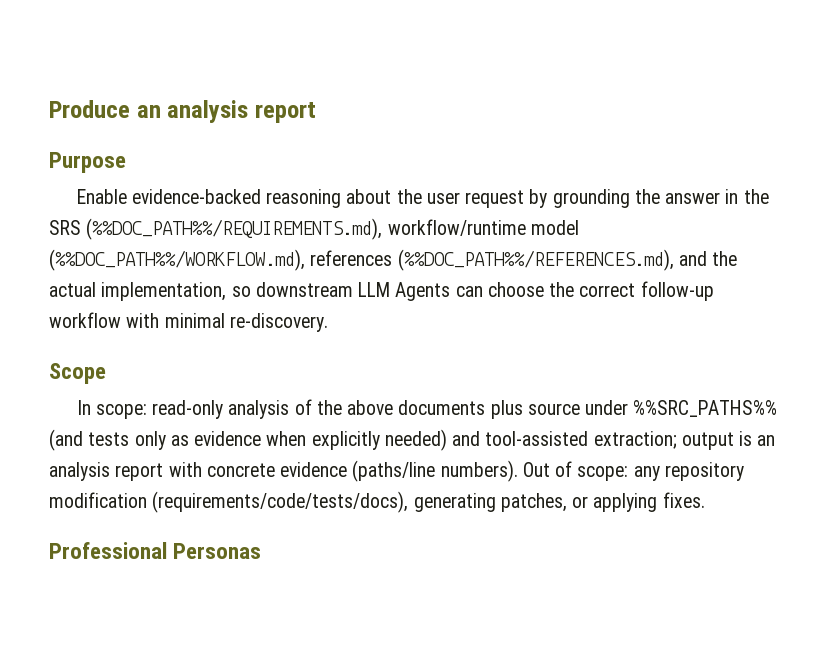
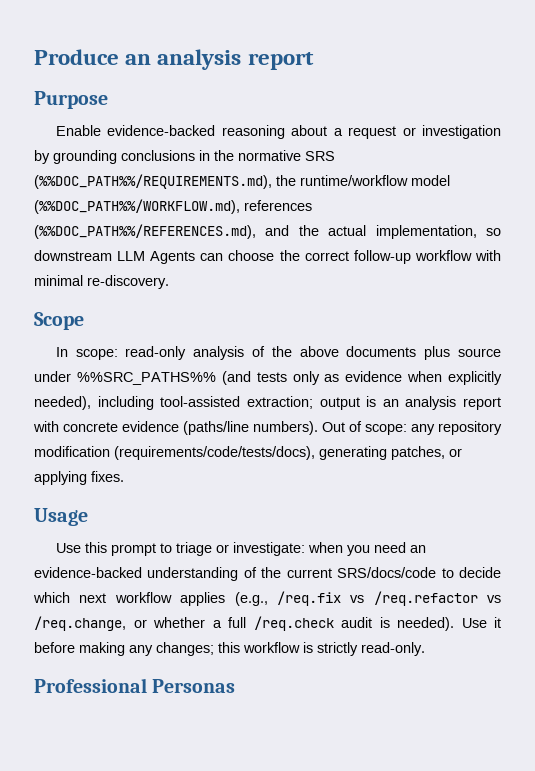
[396,189,721,208] the user request by grounding the answer -> [333,125,501,139] [34,150,195,164] a request or investigation by grounding conclusions
(769, 196) none -> [238,150,301,161] normative
[387,219,526,236] workflow/runtime -> [276,175,408,186] the runtime/workflow
[384,429,481,451] needed) and -> [34,396,154,410] needed), including
(705, 500) none -> [34,508,88,526] [55,542,426,556] [34,567,501,581] [33,591,501,606] [34,616,501,631] [34,642,425,656] // Usage // Use this prompt to triage or investigate: when you need an evidence-backed understanding of the current SRS/docs/code to decide which next workflow applies (e.g., /req.fix vs /req.refactor vs /req.change, or whether a full /req.check audit is needed). Use it before making any changes; this workflow is strictly read-only.

